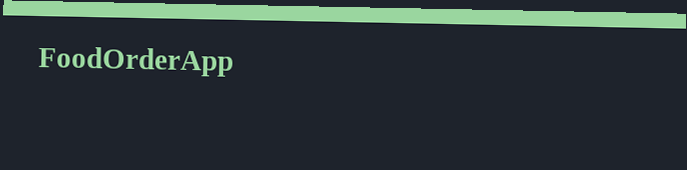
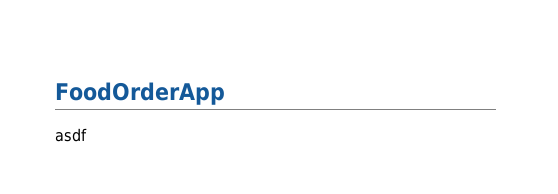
(234, 61) none -> [55,128,87,142] // asdf

